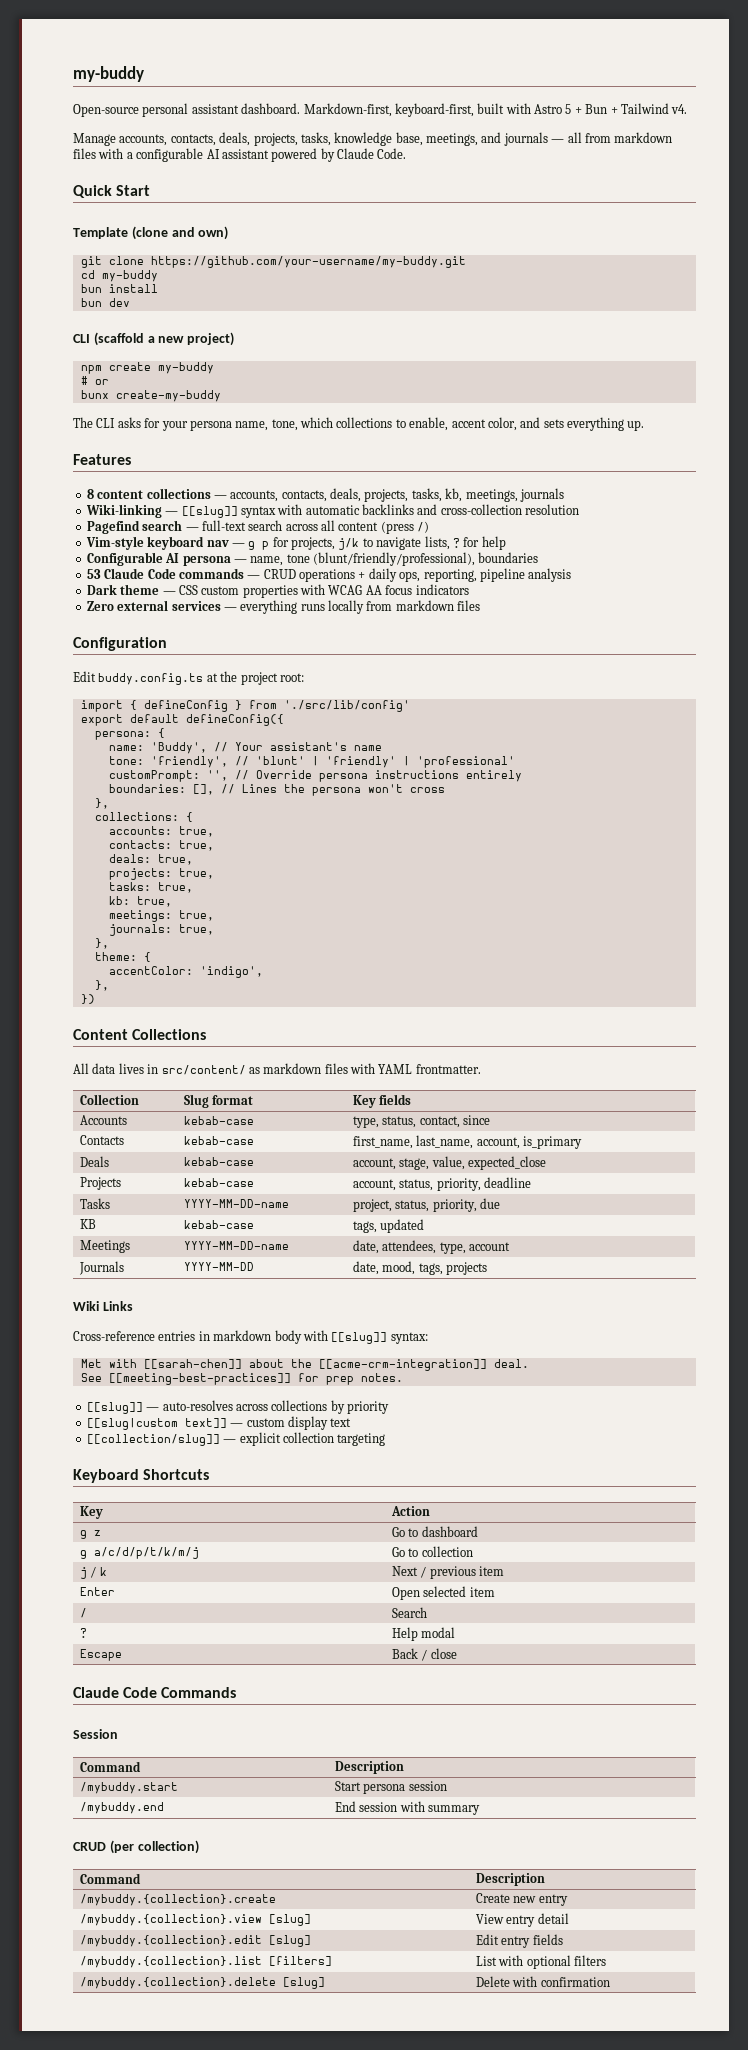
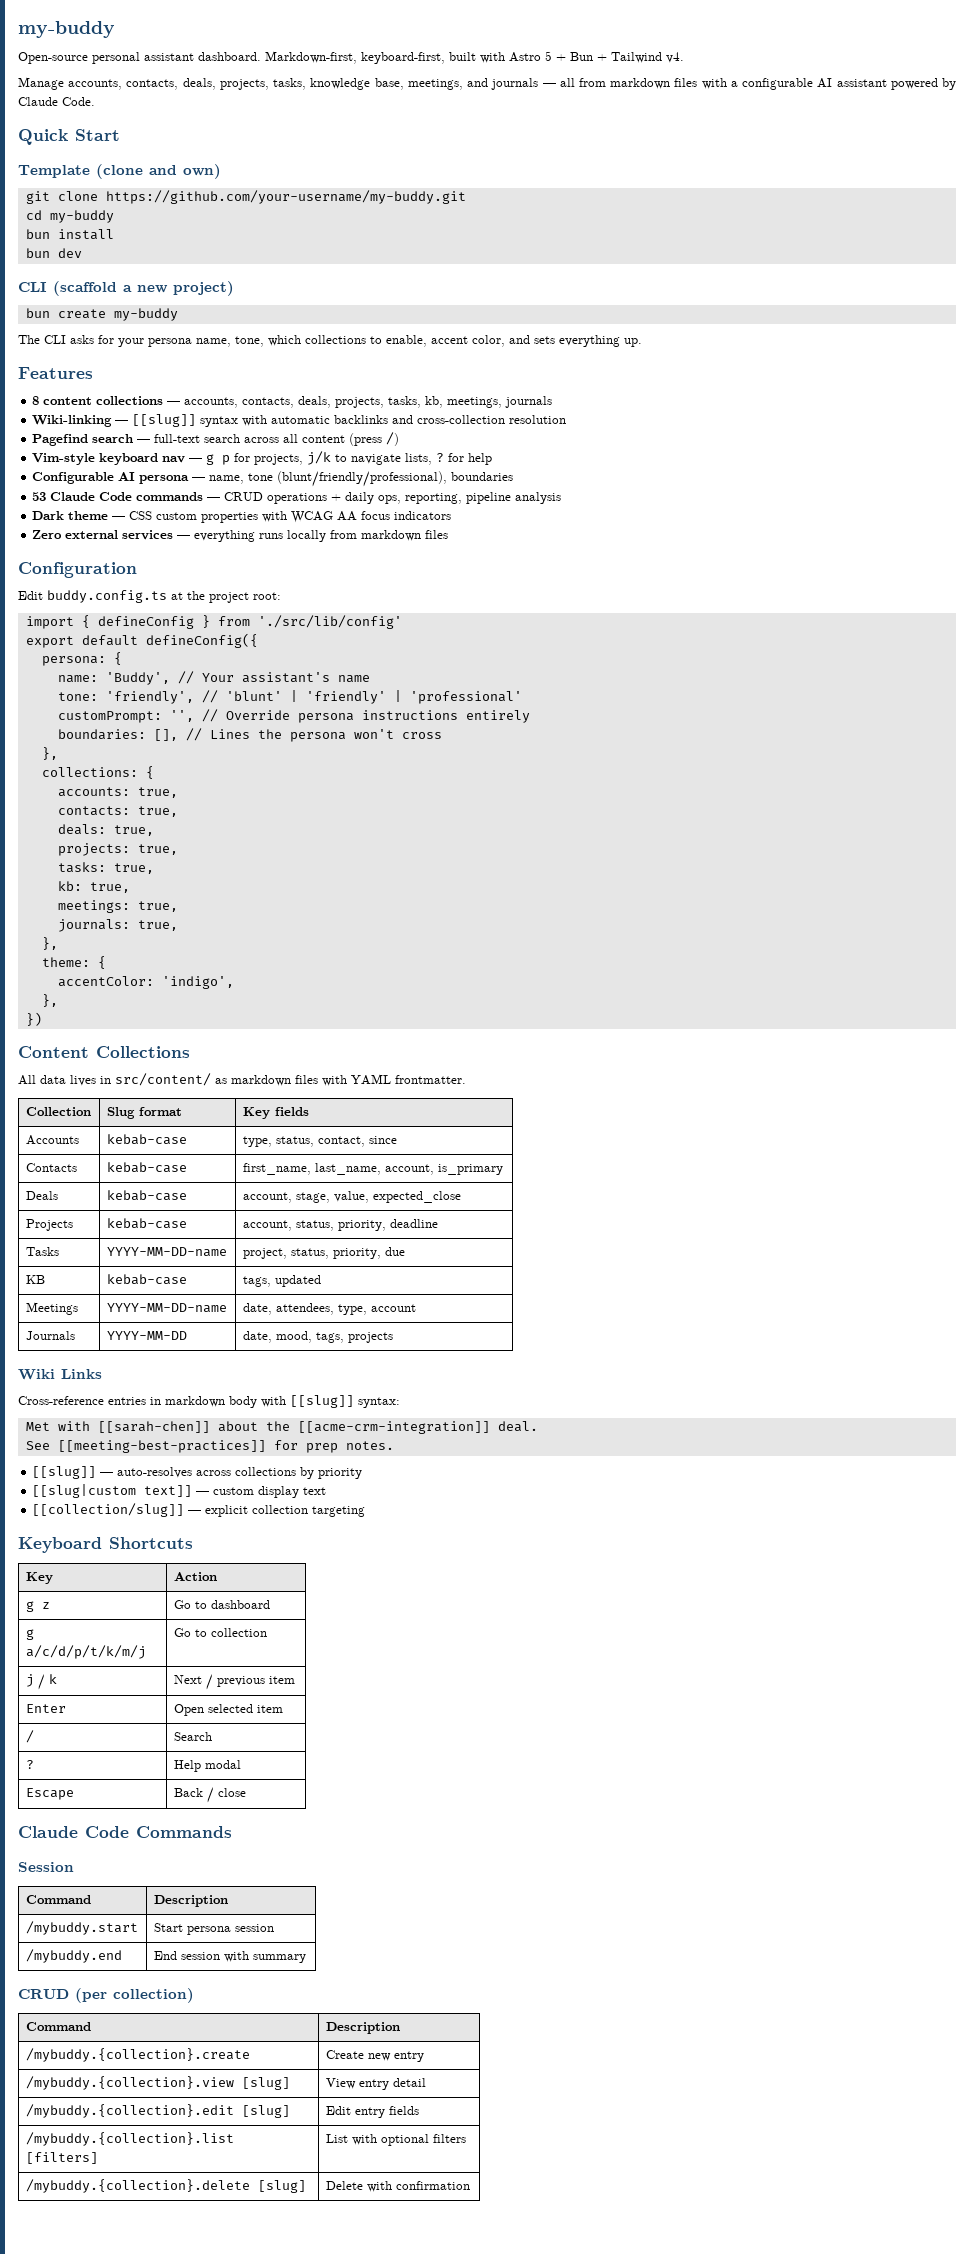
[80,365,102,374] npm -> [25,308,50,318] bun
[80,376,109,385] [80,390,221,402] // # or // bunx create-my-buddy -> (178, 314) none

